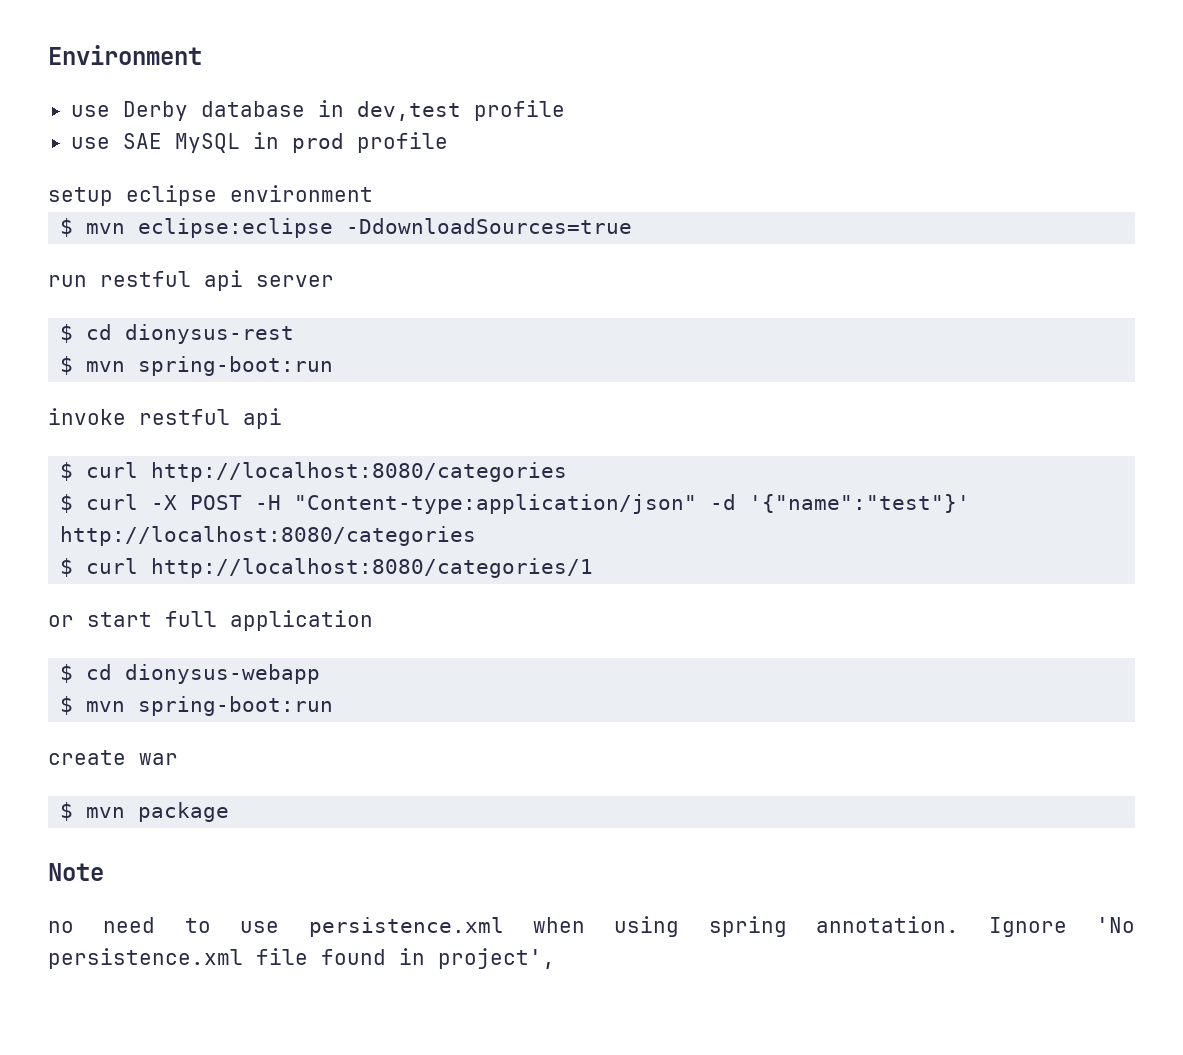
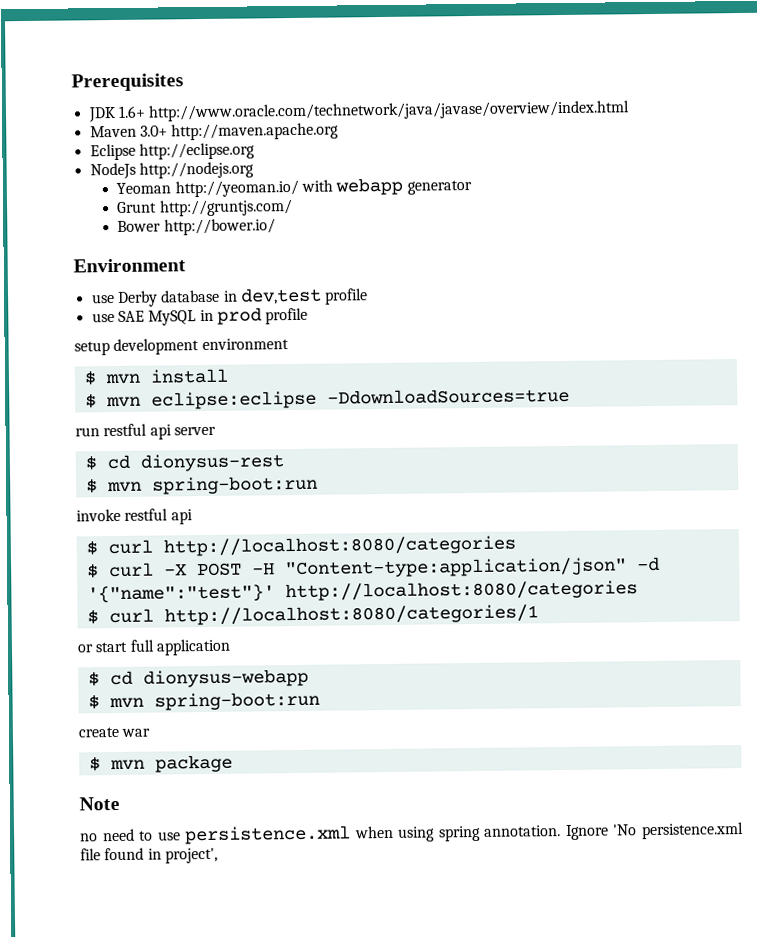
(48, 55) none -> [71,73,184,92] [87,100,631,123] [89,122,340,141] [89,142,255,161] [89,161,254,180] [116,177,472,198] [117,199,293,217] [117,218,276,236] Prerequisites // JDK 1.6+ http://www.oracle.com/technetwork/java/javase/overview/index.html // Maven 3.0+ http://maven.apache.org // Eclipse http://eclipse.org // NodeJs http://nodejs.org // Yeoman http://yeoman.io/ with webapp generator // Grunt http://gruntjs.com/ // Bower http://bower.io/ //
[126,185,217,206] eclipse -> [113,338,200,356] development
(373, 193) none -> [83,368,229,386] // $ mvn install

